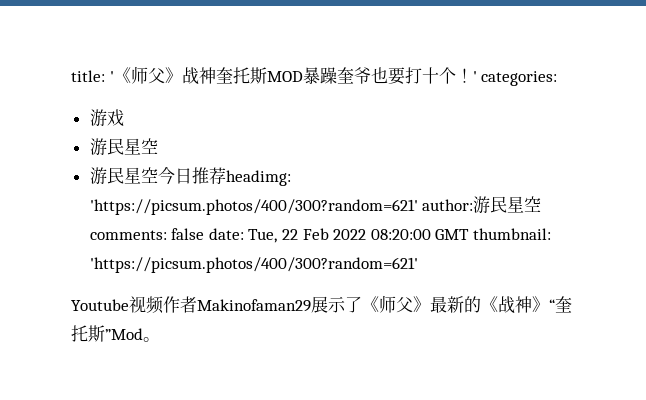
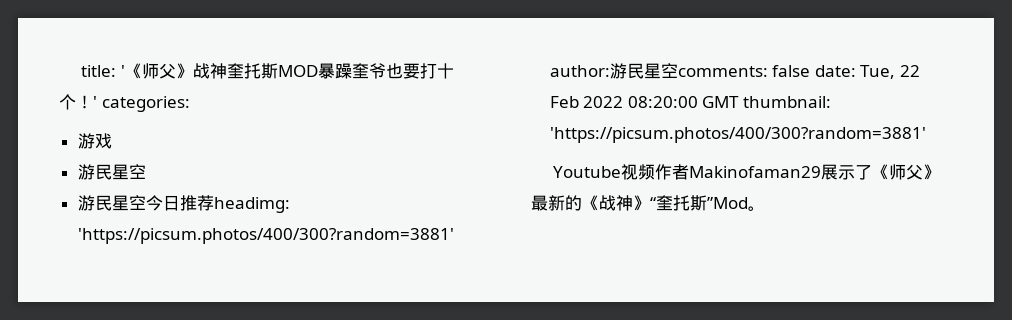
[89,199,418,215] 'https://picsum.photos/400/300?random=621' -> [77,228,454,244] 'https://picsum.photos/400/300?random=3881'
[89,257,418,273] 'https://picsum.photos/400/300?random=621' -> [549,127,926,143] 'https://picsum.photos/400/300?random=3881'

